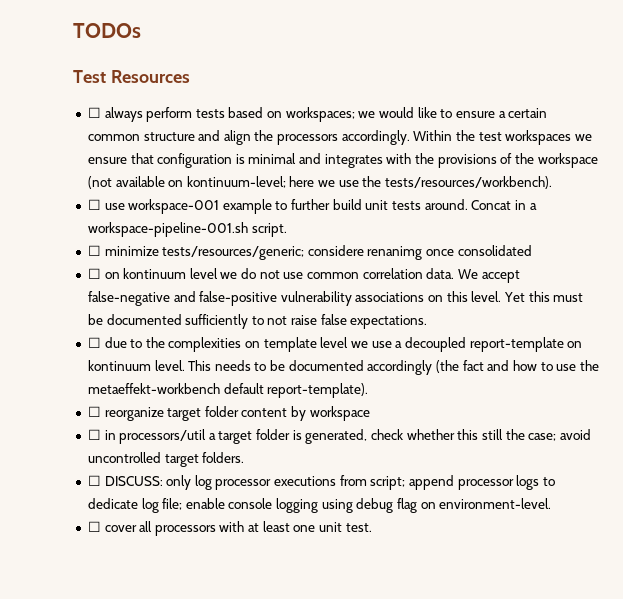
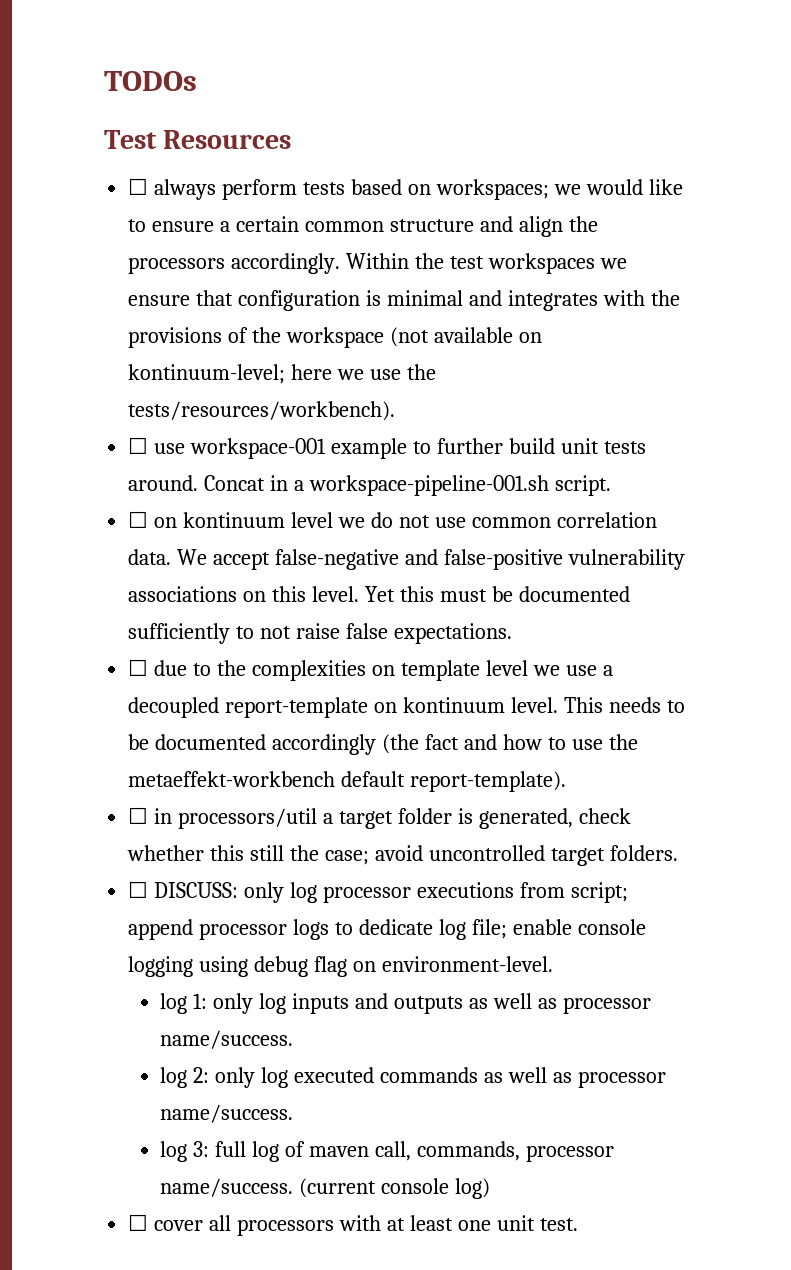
[87,245,532,260] // ☐ minimize tests/resources/generic; considere renanimg once consolidated -> (611, 485) none
[87,406,370,421] // ☐ reorganize target folder content by workspace -> (567, 781) none
(552, 503) none -> [160,993,651,1014] [160,1030,294,1049] [160,1067,666,1088] [160,1104,294,1123] [160,1141,614,1162] [160,1178,491,1199] // log 1: only log inputs and outputs as well as processor name/success. // log 2: only log executed commands as well as processor name/success. // log 3: full log of maven call, commands, processor name/success. (current console log)

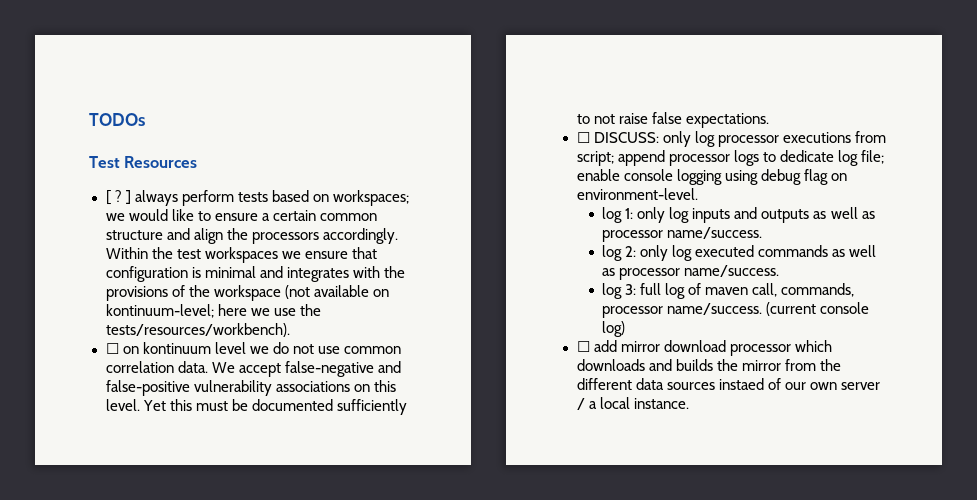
[128,178,149,195] ☐ -> [105,190,131,205] [ ? ]
[128,437,646,459] [128,475,611,496] // ☐ use workspace-001 example to further build unit tests around. Concat in a workspace-pipeline-001.sh script. -> (290, 330) none
[128,659,613,681] [128,697,685,718] [128,734,638,755] [128,771,567,792] [128,807,631,829] [127,845,678,866] // ☐ due to the complexities on template level we use a decoupled report-template on kontinuum level. This needs to be documented accordingly (the fact and how to use the metaeffekt-workbench default report-template). // ☐ in processors/util a target folder is generated, check whether this still the case; avoid uncontrolled target folders. -> (769, 120) none
[154,1215,578,1236] cover all processors with at least one unit test. -> [593,340,832,356] [576,359,841,371] [576,378,880,390] [576,397,689,410] add mirror download processor which downloads and builds the mirror from the different data sources instaed of our own server / a local instance.

